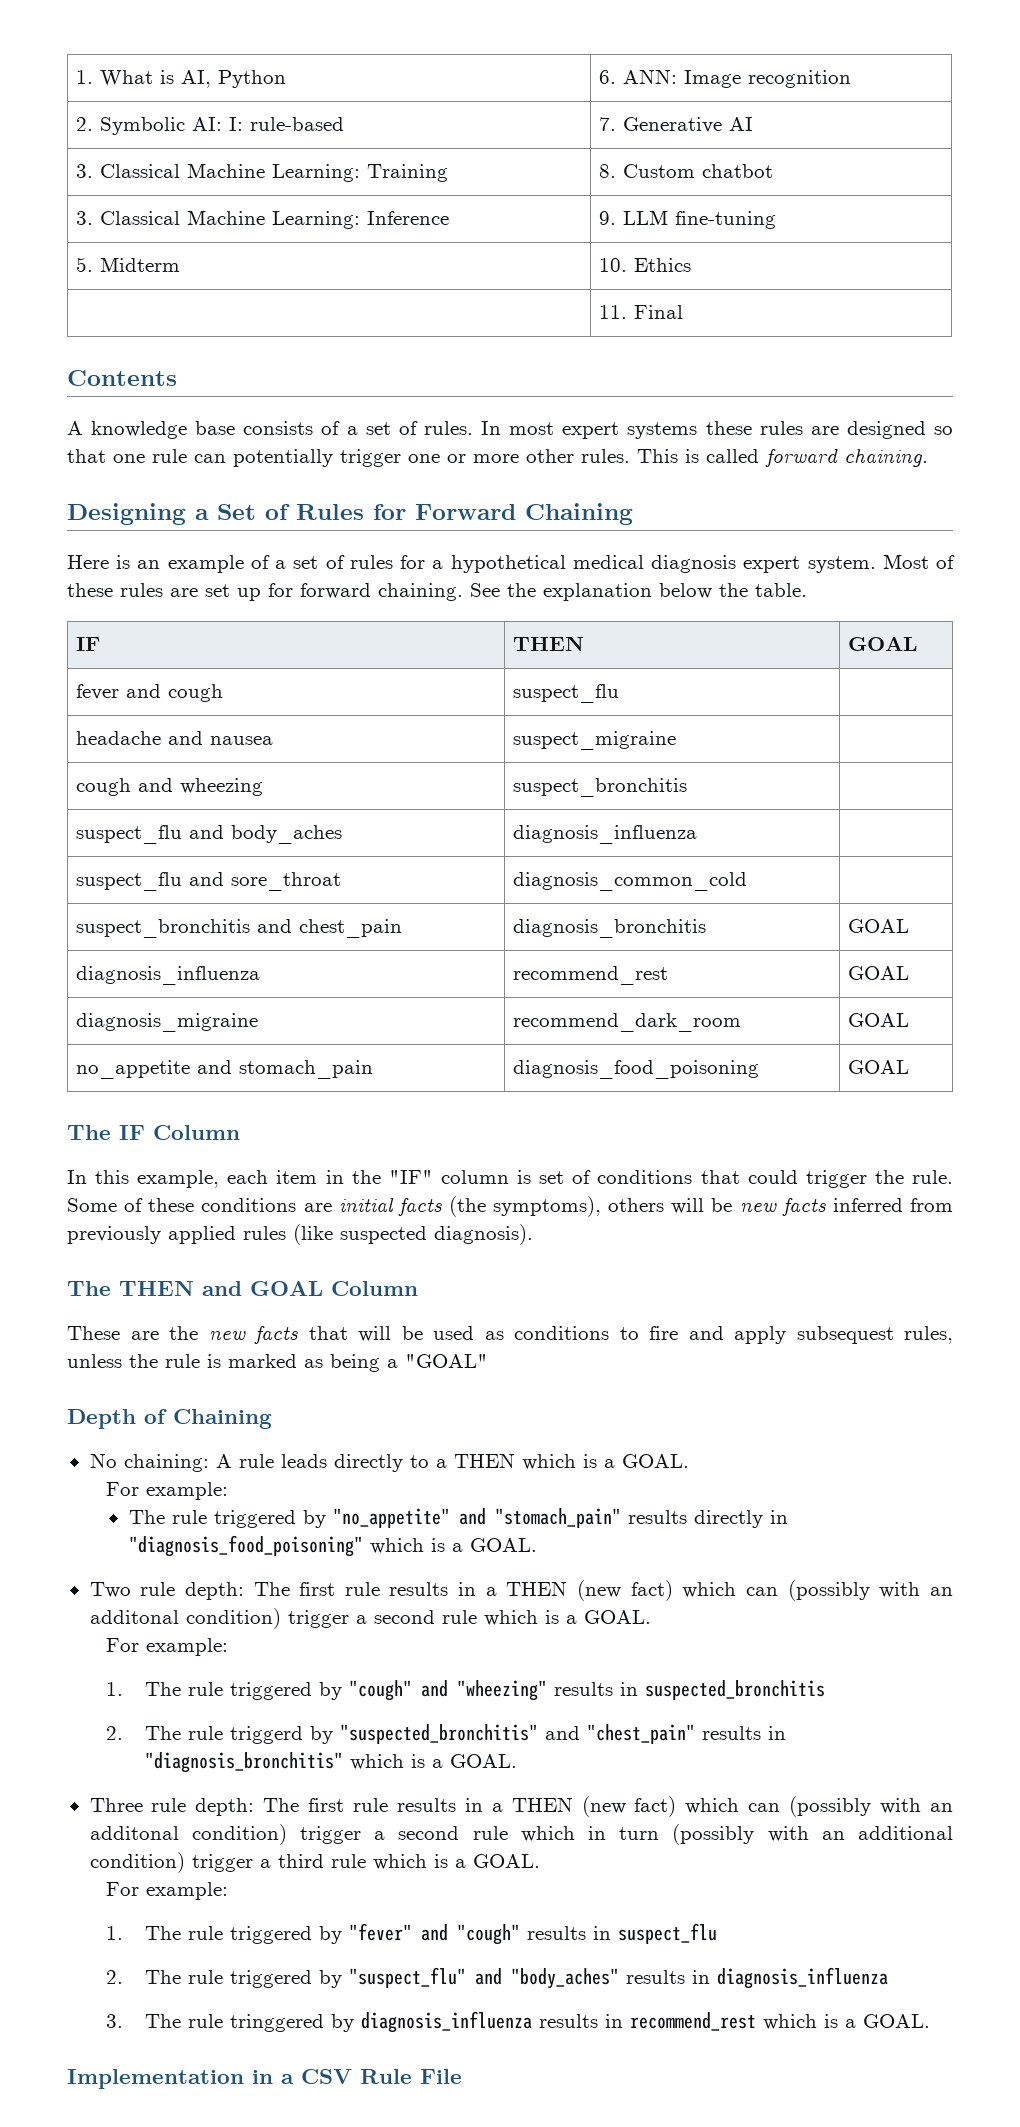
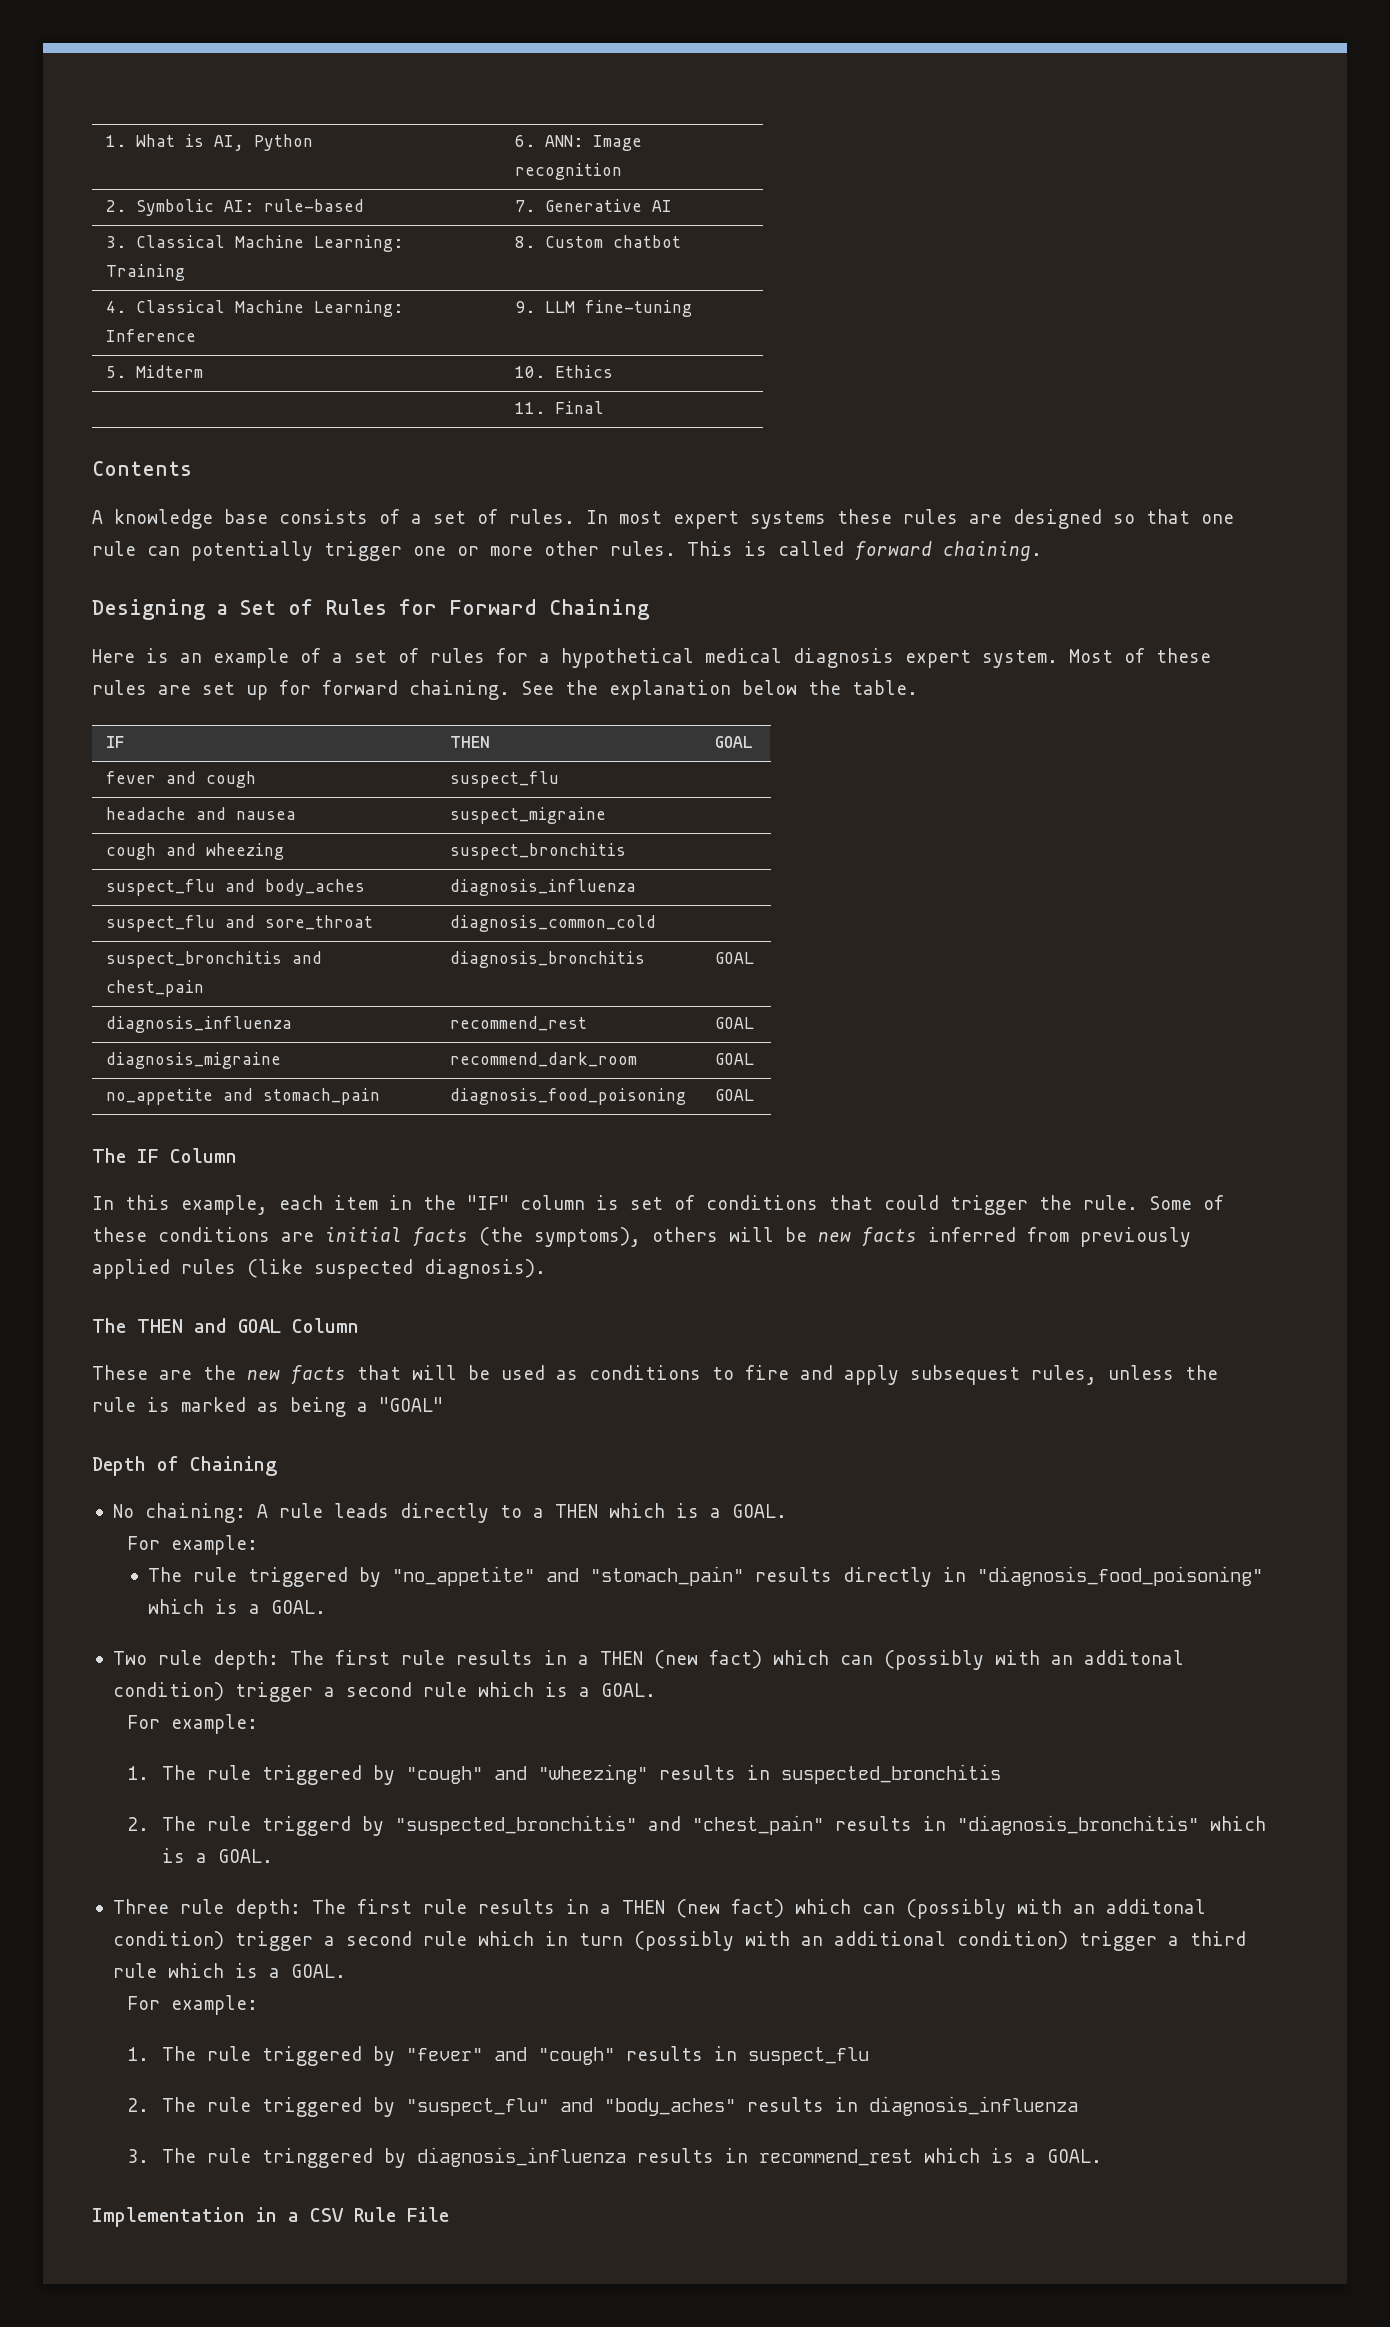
[228,117,243,131] I: -> (255, 206) none
[75,211,93,225] 3. -> [106,301,127,313] 4.

